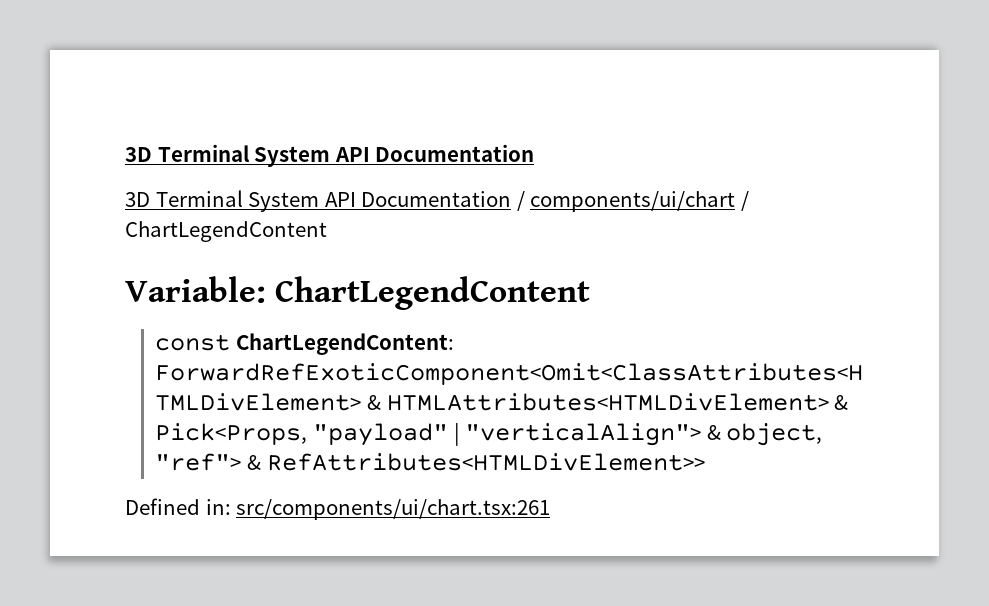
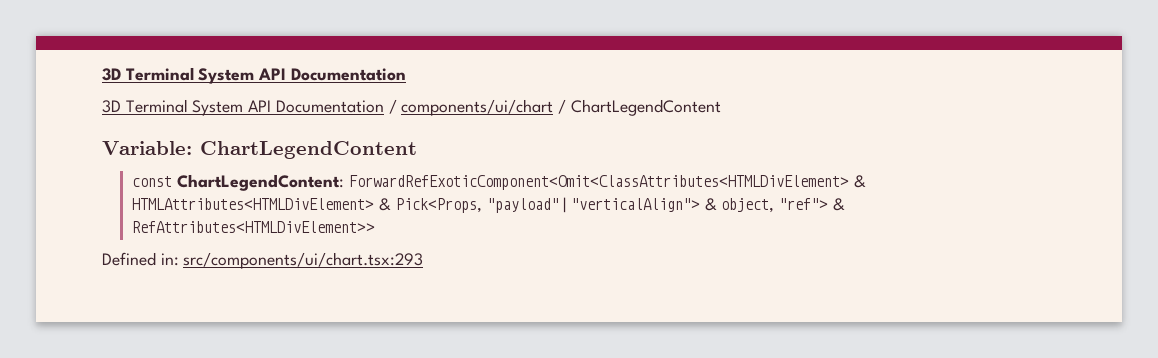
[236,499,551,520] src/components/ui/chart.tsx:261 -> [183,252,424,269] src/components/ui/chart.tsx:293

